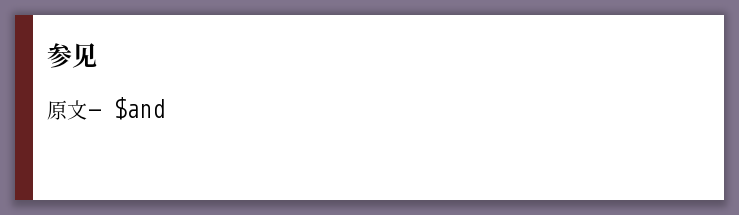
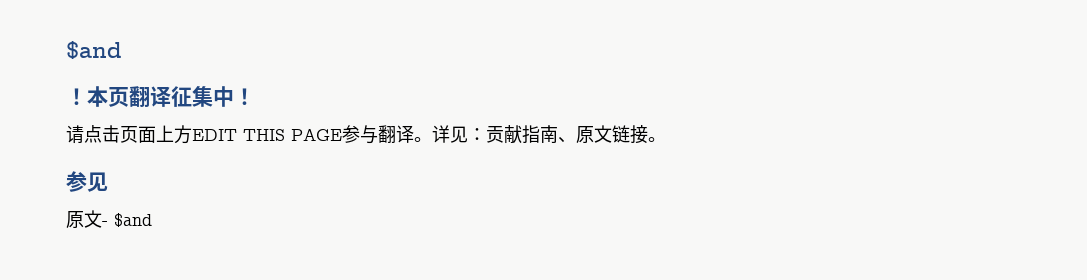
(47, 55) none -> [66,41,122,59] [66,86,255,107] [66,125,666,144] $and // ！本页翻译征集中！ // 请点击页面上方EDIT THIS PAGE参与翻译。详见：贡献指南、原文链接。 //

